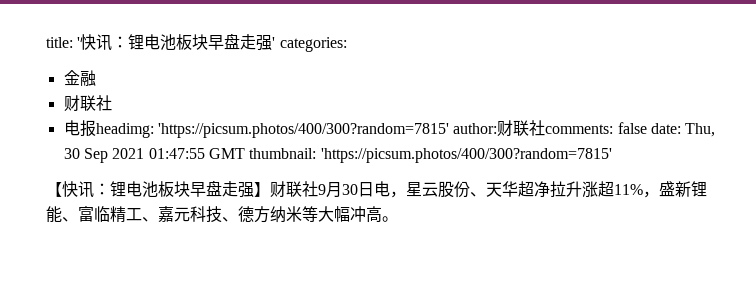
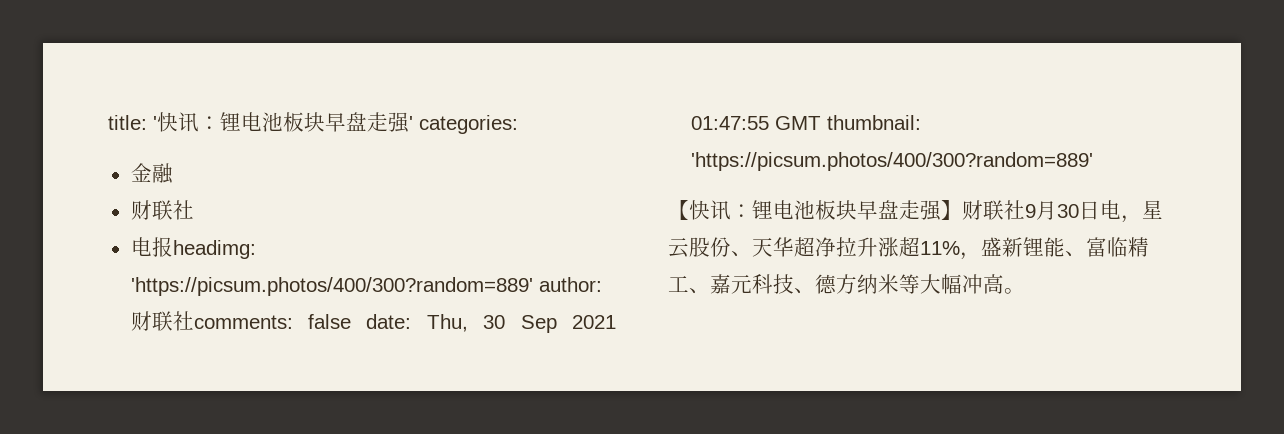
[157,123,449,138] 'https://picsum.photos/400/300?random=7815' -> [130,277,533,296] 'https://picsum.photos/400/300?random=889'
[320,148,612,163] 'https://picsum.photos/400/300?random=7815' -> [690,152,1093,171] 'https://picsum.photos/400/300?random=889'

